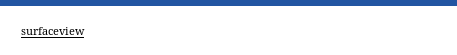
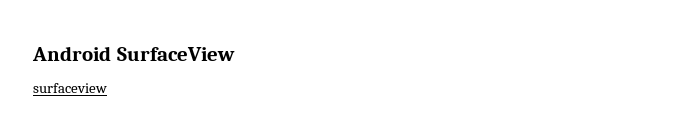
(21, 31) none -> [32,46,235,61] Android SurfaceView //

